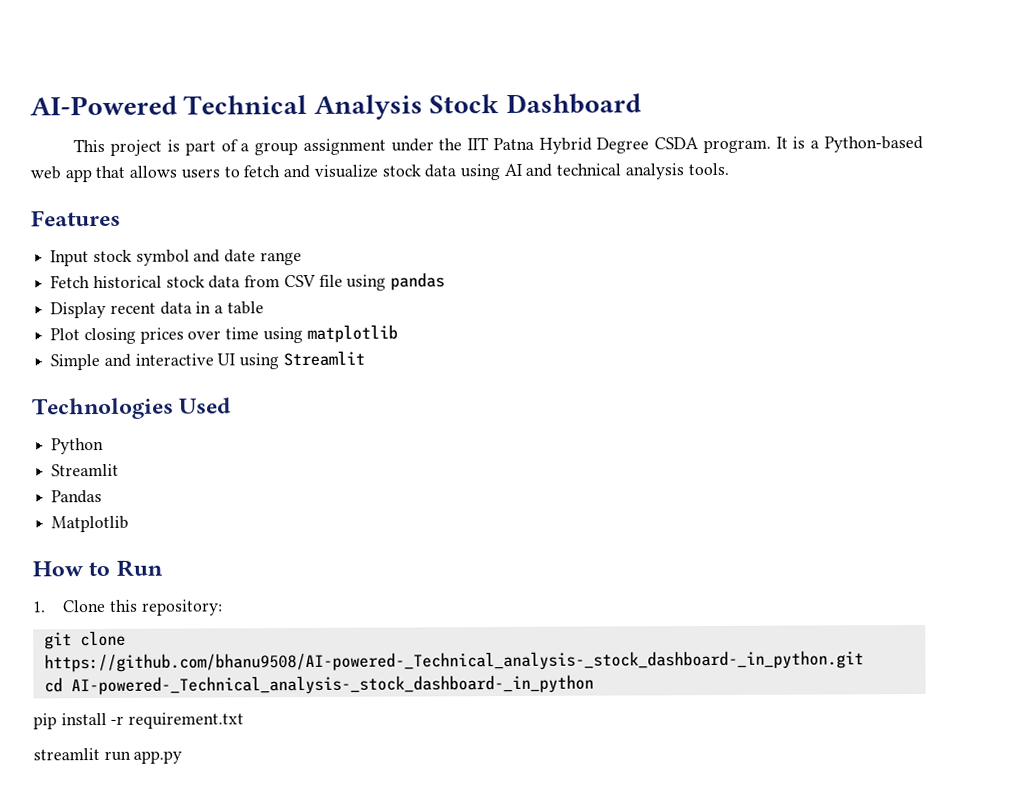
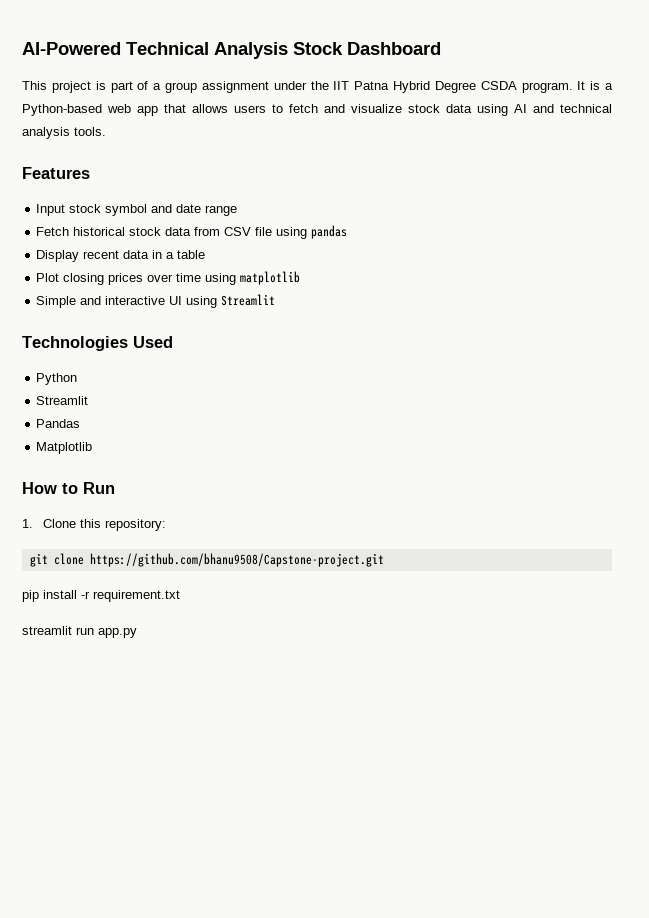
[43,650,864,673] [43,674,594,696] https://github.com/bhanu9508/AI-powered-_Technical_analysis-_stock_dashboard-_in_python.git // cd AI-powered-_Technical_analysis-_stock_dashboard-_in_python -> [89,553,384,567] https://github.com/bhanu9508/Capstone-project.git

